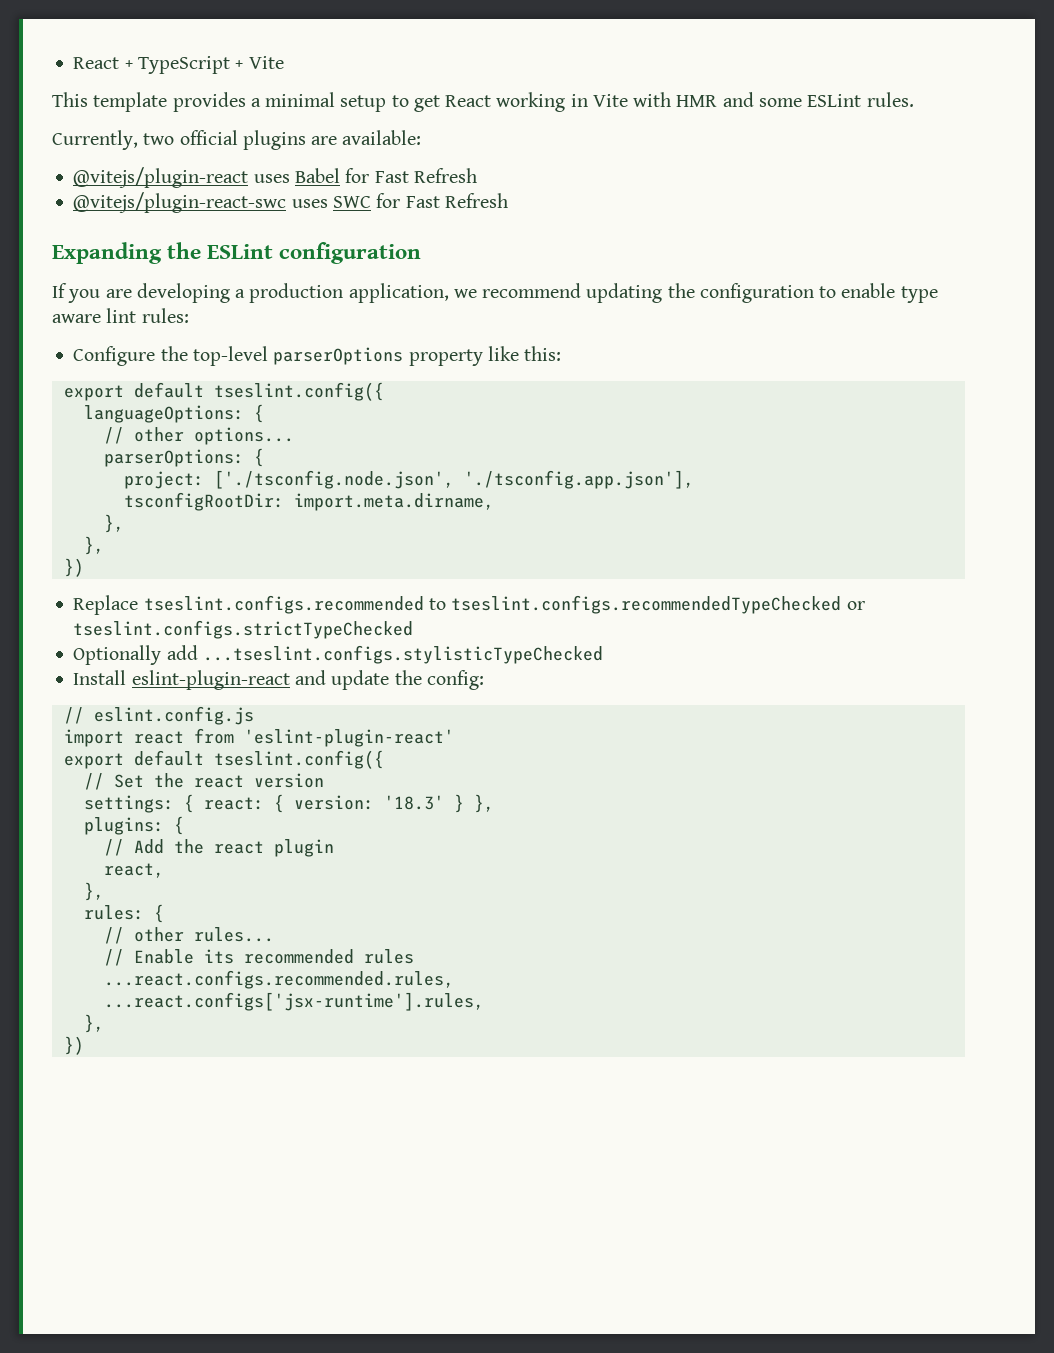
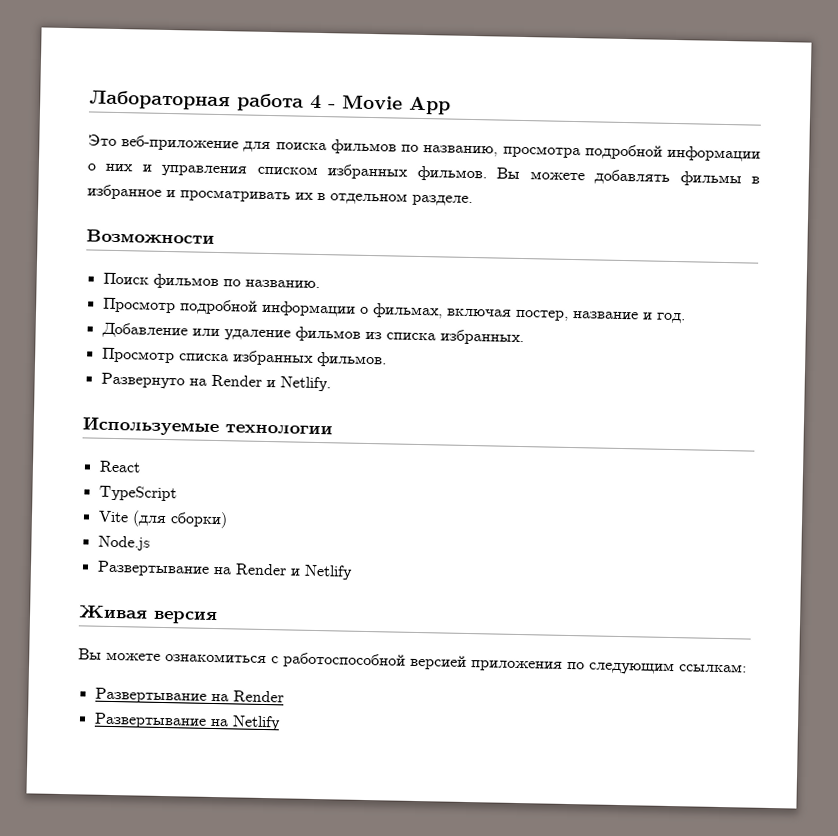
[73,57,133,69] React + -> [89,90,451,115] [88,134,761,162] [87,163,760,187] [87,184,473,207] [86,229,215,244] [102,272,320,290] [102,297,686,324] [100,322,524,346] [101,347,387,368] [100,372,331,392] [82,416,333,437] [98,460,141,473] Лабораторная работа 4 - Movie App // Это веб-приложение для поиска фильмов по названию, просмотра подробной информации о них и управления списком избранных фильмов. Вы можете добавлять фильмы в избранное и просматривать их в отдельном разделе. // Возможности // Поиск фильмов по названию. // Просмотр подробной информации о фильмах, включая постер, название и год. // Добавление или удаление фильмов из списка избранных. // Просмотр списка избранных фильмов. // Развернуто на Render и Netlify. // Используемые технологии // React //
[235,56,284,69] [52,92,914,112] [52,130,422,150] [73,167,477,188] [73,192,508,213] [52,242,422,264] [52,283,938,303] [52,308,189,323] [73,346,562,366] [63,382,384,401] [83,404,264,423] [103,427,294,445] [103,448,264,467] [123,470,694,489] [123,492,494,511] [103,514,124,533] [83,536,104,555] [63,558,84,577] [73,595,865,615] [73,620,414,639] [73,645,603,665] [73,670,484,690] [63,706,254,725] [63,728,454,747] [63,750,384,769] [83,773,324,790] [83,794,494,813] [83,816,184,835] [103,839,334,857] [103,863,164,878] [83,882,104,901] [83,904,164,923] [103,927,274,944] [103,949,414,966] [103,970,454,989] [103,992,484,1011] [83,1014,104,1033] [63,1036,84,1055] + Vite // This template provides a minimal setup to get React working in Vite with HMR and some ESLint rules. // Currently, two official plugins are available: // @vitejs/plugin-react uses Babel for Fast Refresh // @vitejs/plugin-react-swc uses SWC for Fast Refresh // Expanding the ESLint configuration // If you are developing a production application, we recommend updating the configuration to enable type aware lint rules: // Configure the top-level parserOptions property like this: // export default tseslint.config({ // languageOptions: { // // other options... // parserOptions: { // project: ['./tsconfig.node.json', './tsconfig.app.json'], // tsconfigRootDir: import.meta.dirname, // }, // }, // }) // Replace tseslint.configs.recommended to tseslint.configs.recommendedTypeChecked or tseslint.configs.strictTypeChecked // Optionally add ...tseslint.configs.stylisticTypeChecked // Install eslint-plugin-react and update the config: // // eslint.config.js // import react from 'eslint-plugin-react' // export default tseslint.config({ // // Set the react version // settings: { react: { version: '18.3' } }, // plugins: { // // Add the react plugin // react, // }, // rules: { // // other rules... // // Enable its recommended rules // ...react.configs.recommended.rules, // ...react.configs['jsx-runtime'].rules, // }, // }) -> [97,510,228,529] [97,535,150,551] [96,560,353,580] [79,605,218,625] [78,648,747,676] [94,687,284,704] [93,712,281,731] // Vite (для сборки) // Node.js // Развертывание на Render и Netlify // Живая версия // Вы можете ознакомиться с работоспособной версией приложения по следующим ссылкам: // Развертывание на Render // Развертывание на Netlify

